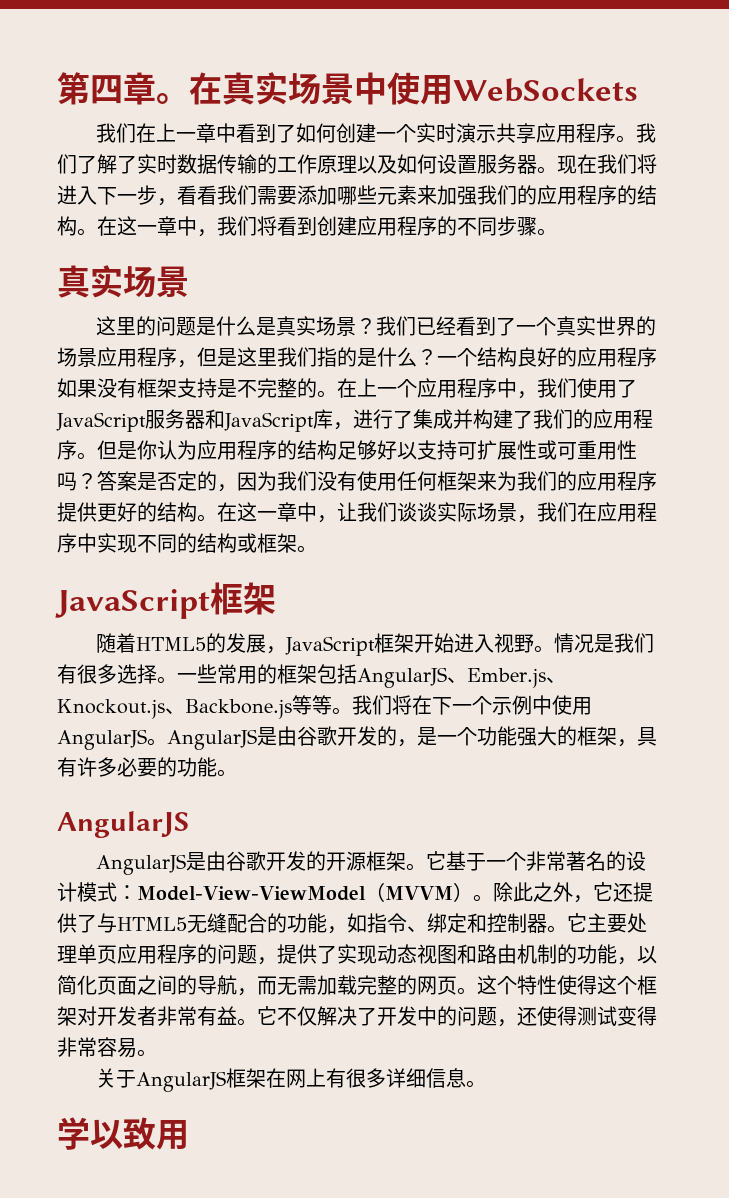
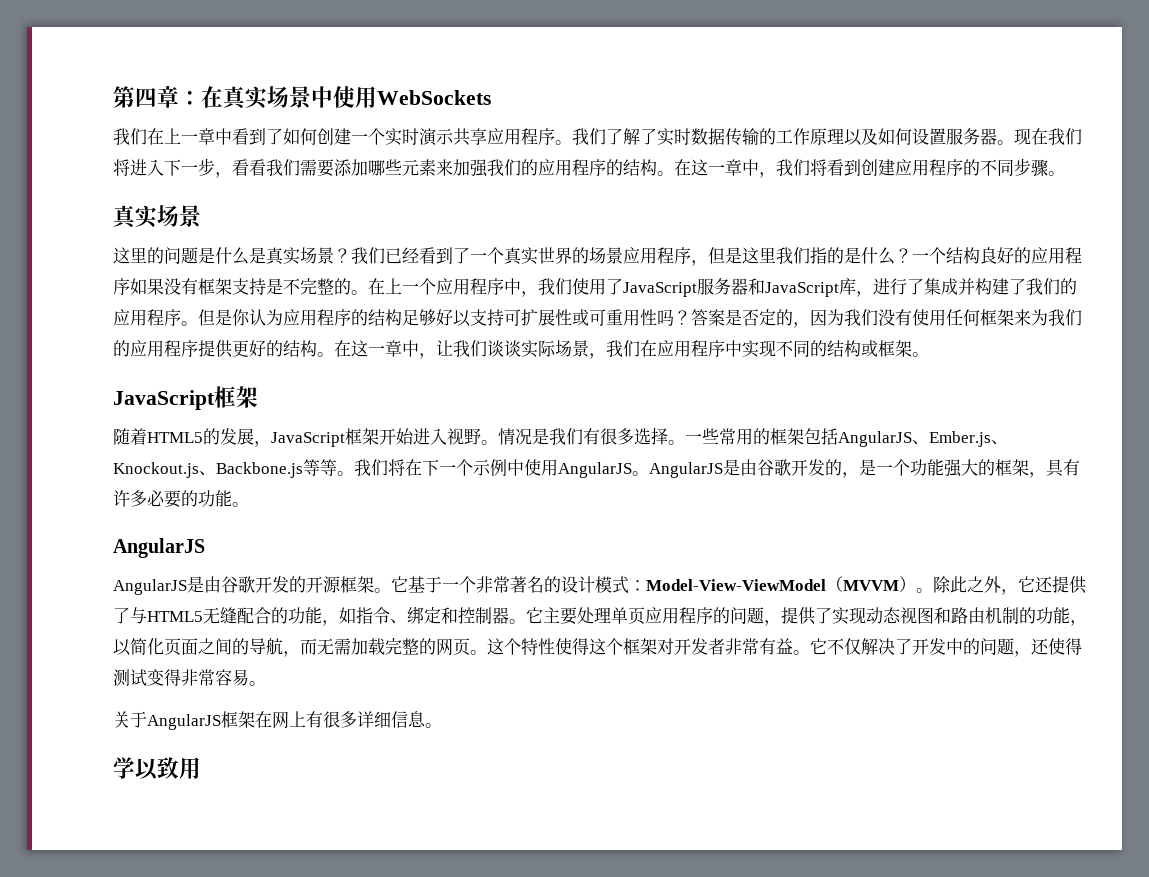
[156,93,189,104] 。 -> [179,91,201,105] ：

